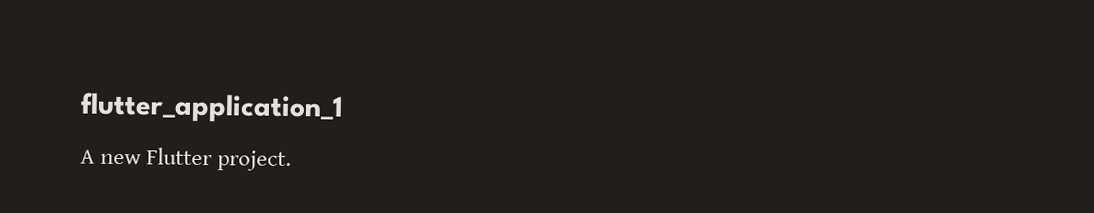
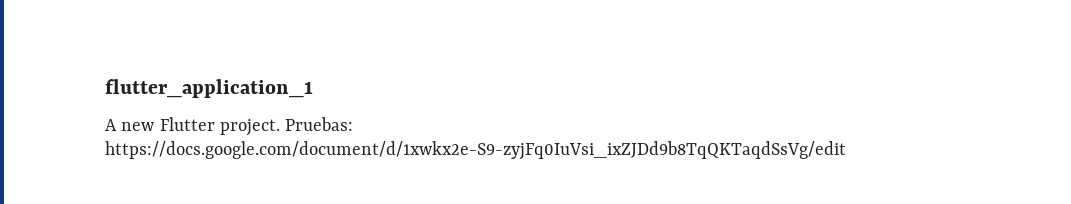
(293, 161) none -> [285,117,354,131] [105,141,846,160] Pruebas: https://docs.google.com/document/d/1xwkx2e-S9-zyjFq0IuVsi_ixZJDd9b8TqQKTaqdSsVg/edit

